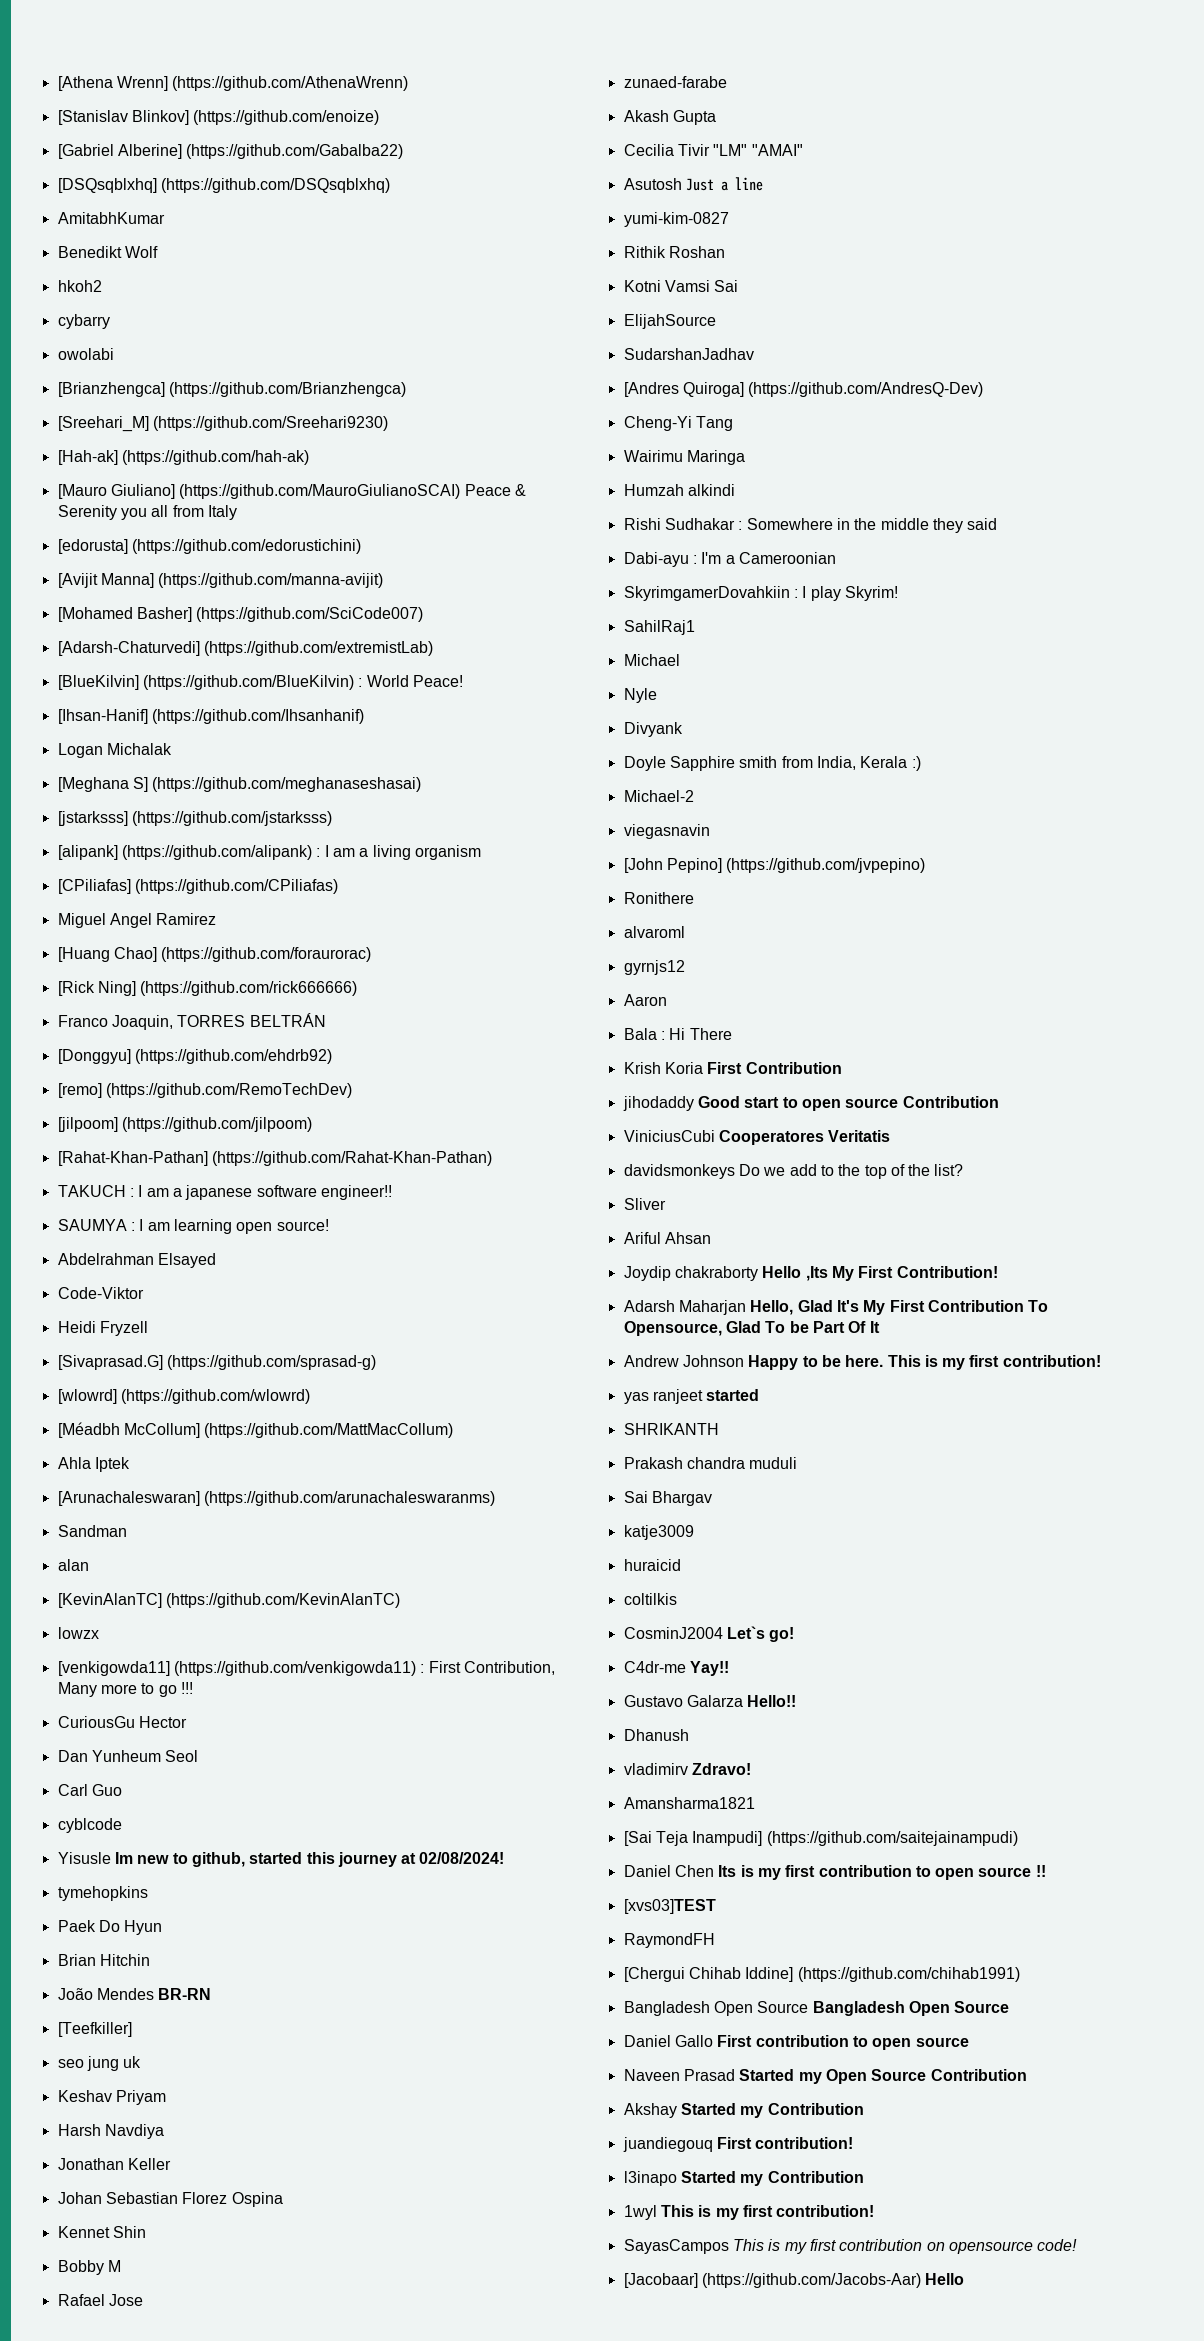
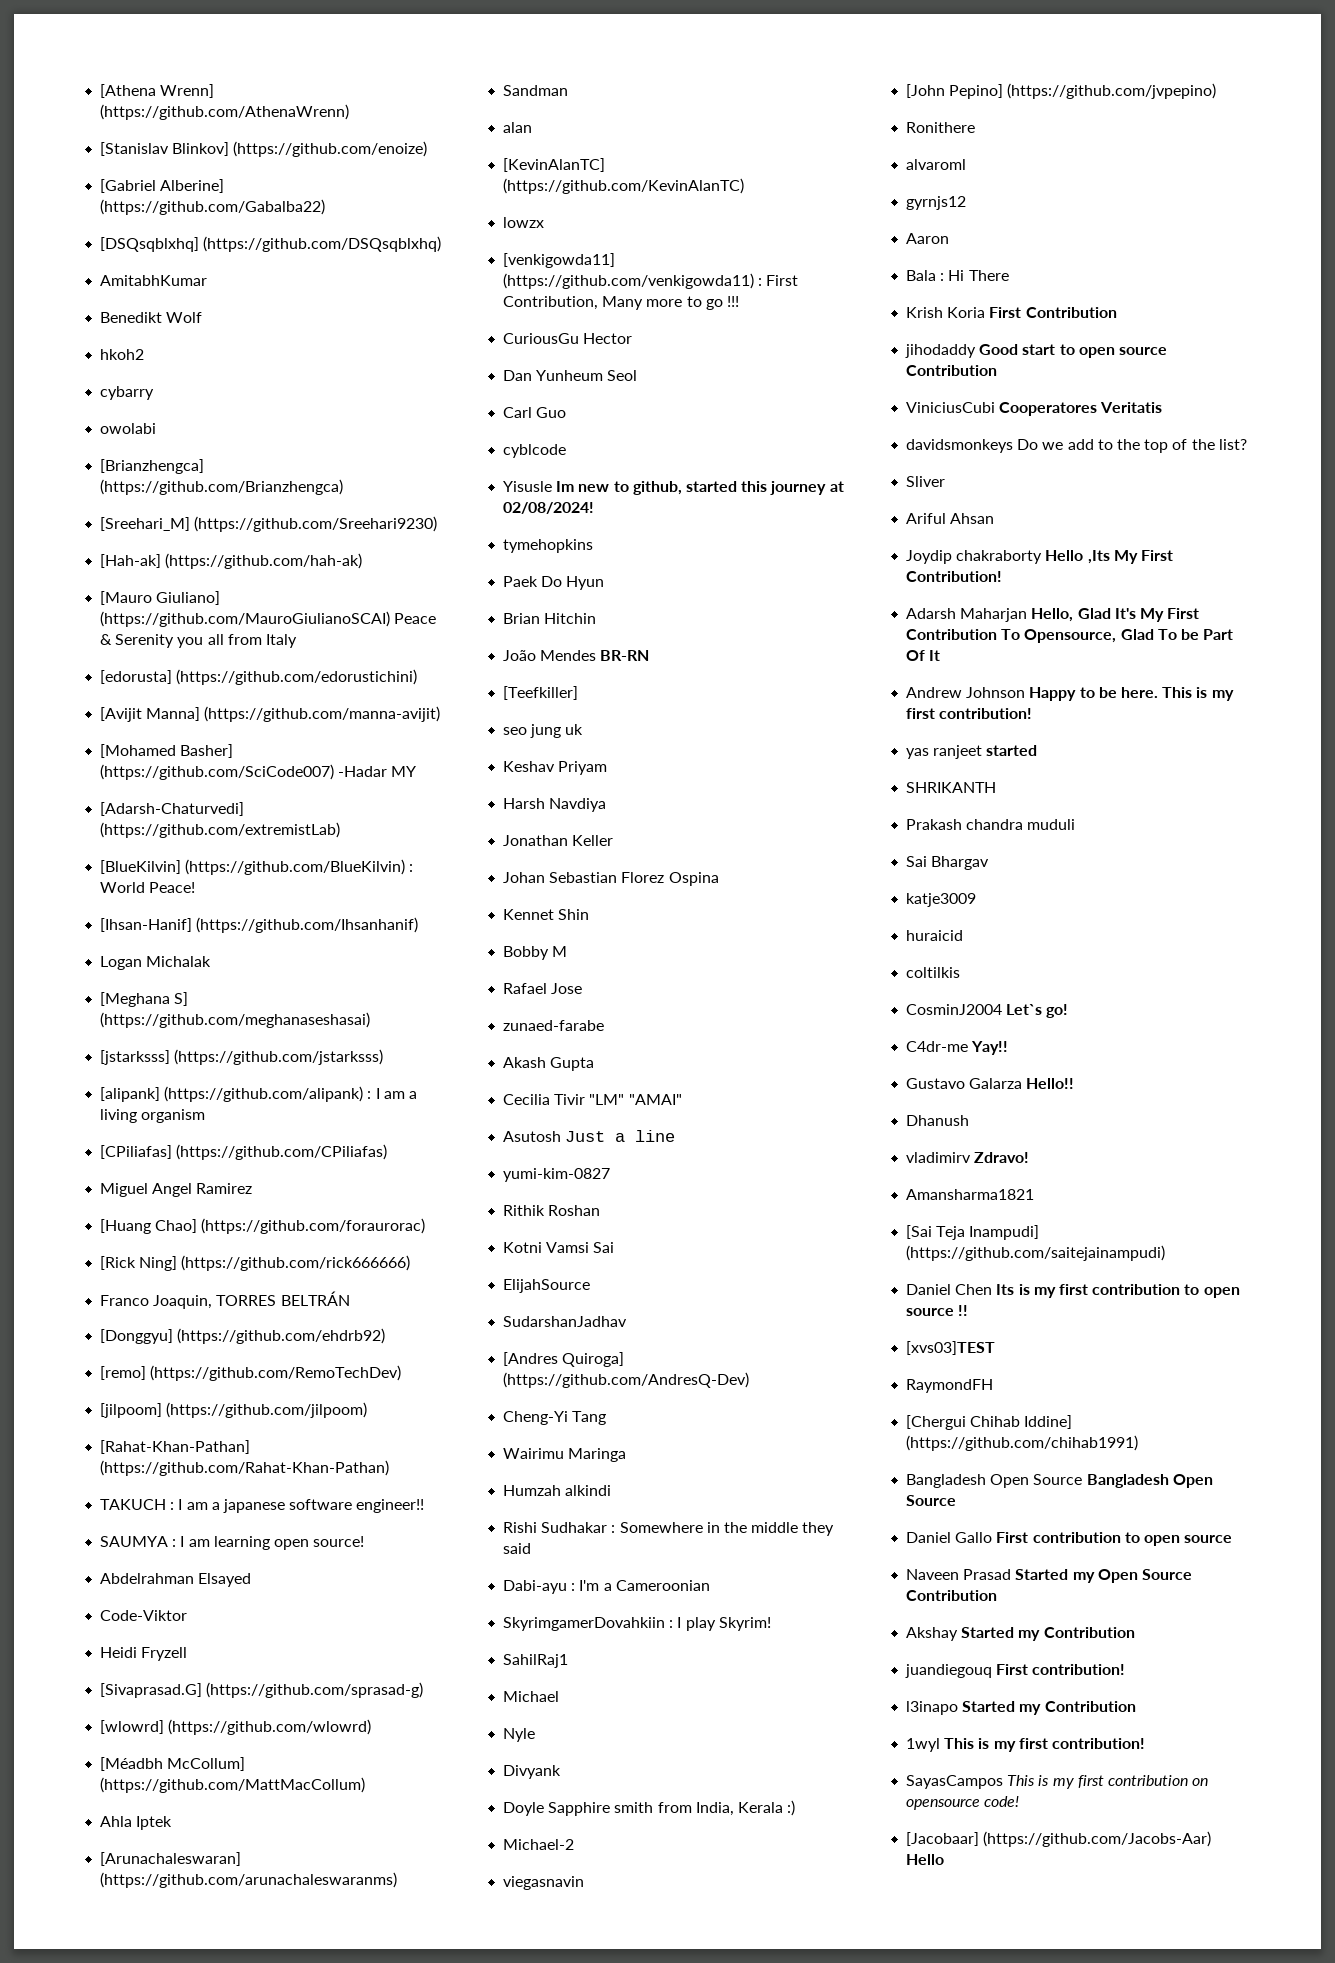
(424, 614) none -> [338,766,417,777] -Hadar MY

